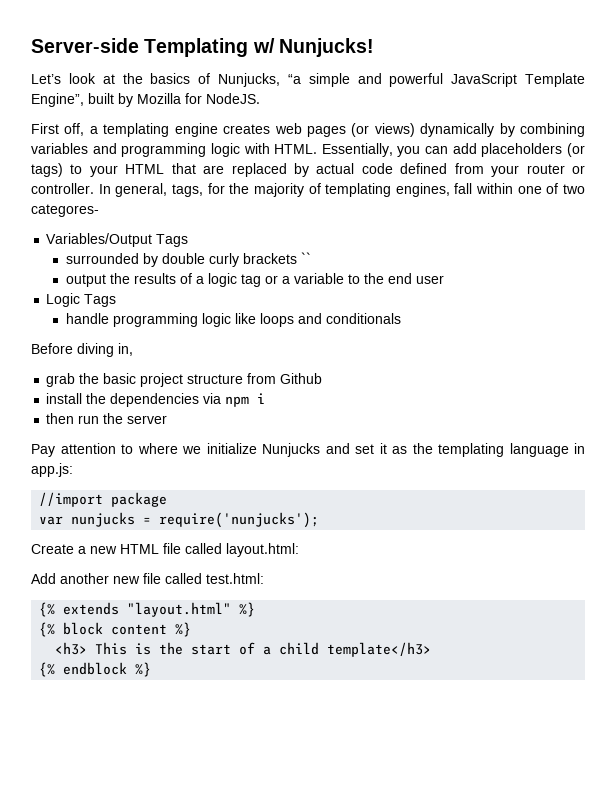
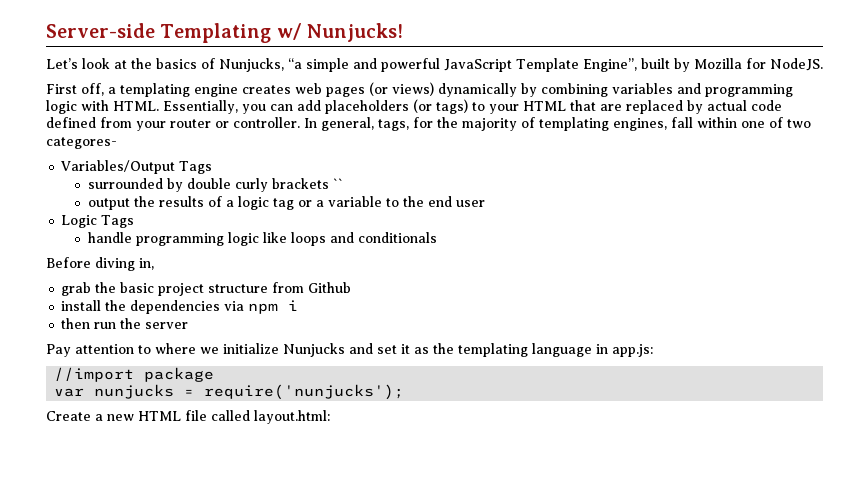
[31,573,264,584] [39,602,256,617] [39,622,192,637] [55,642,432,657] [39,662,152,677] // Add another new file called test.html: // {% extends "layout.html" %} // {% block content %} // <h3> This is the start of a child template</h3> // {% endblock %} -> (330, 417) none

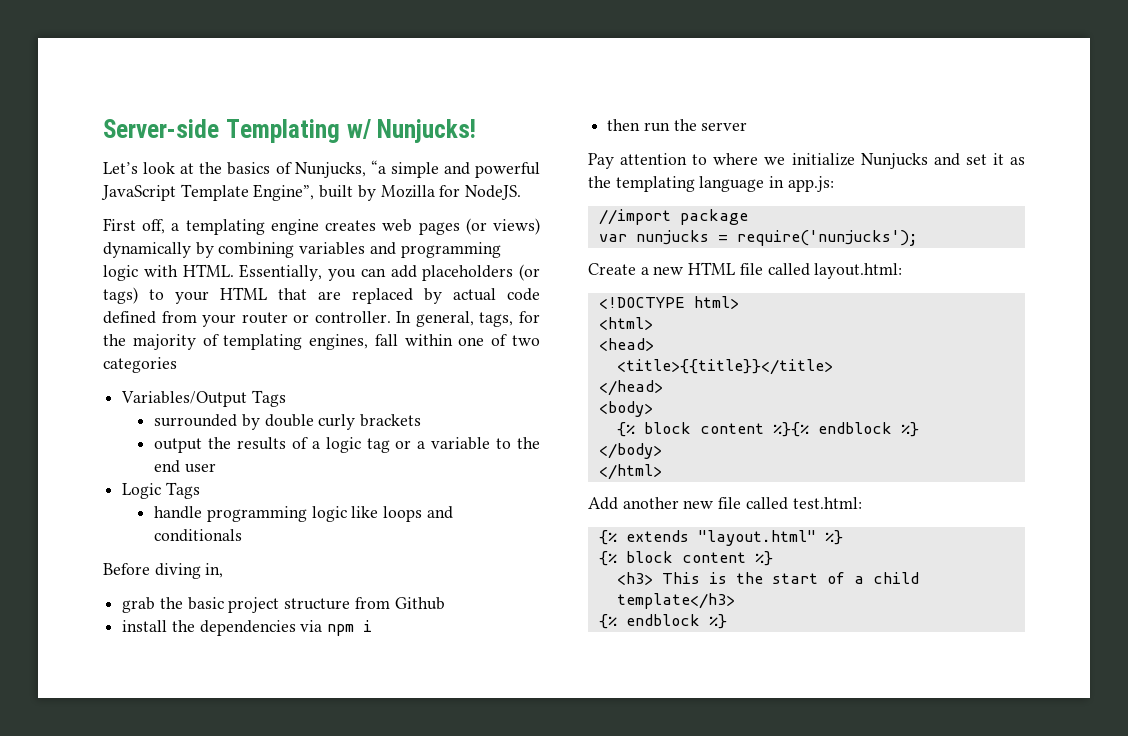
[46,137,117,149] categores- -> [103,357,177,373] categories
[332,178,343,189] `` -> (422, 420) none
(330, 417) none -> [598,296,739,309] [598,317,653,330] [598,338,654,351] [616,359,833,375] [598,380,663,396] [598,401,653,417] [616,422,919,437] [598,443,662,459] [598,464,662,480] [588,497,862,510] [598,530,843,546] [598,551,773,566] [616,572,919,585] [616,593,735,609] [598,614,727,629] // <!DOCTYPE html> // <html> // <head> // <title>{{title}}</title> // </head> // <body> // {% block content %}{% endblock %} // </body> // </html> // Add another new file called test.html: // {% extends "layout.html" %} // {% block content %} // <h3> This is the start of a child template</h3> // {% endblock %}

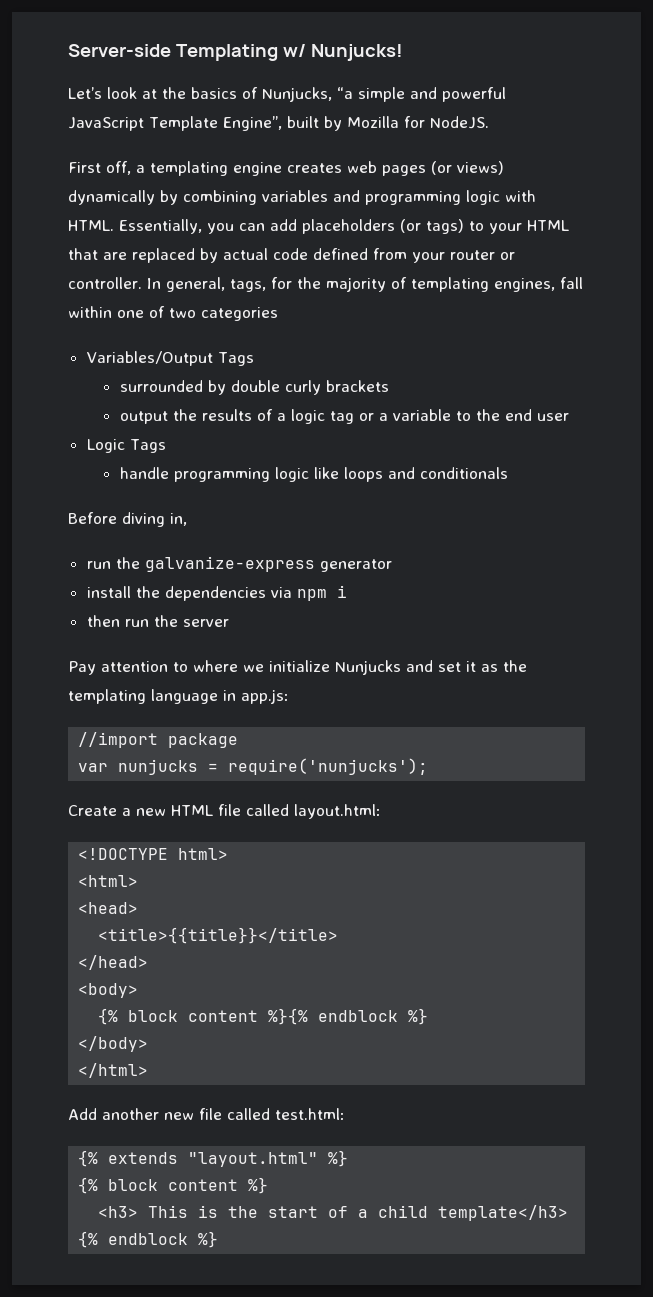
[122,597,445,613] grab the basic project structure from Github -> [86,556,392,572] run the galvanize-express generator

